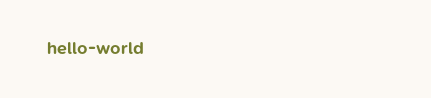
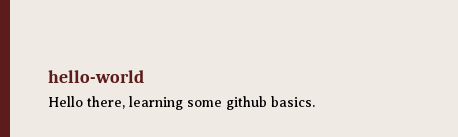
(144, 48) none -> [48,96,315,110] // Hello there, learning some github basics.

